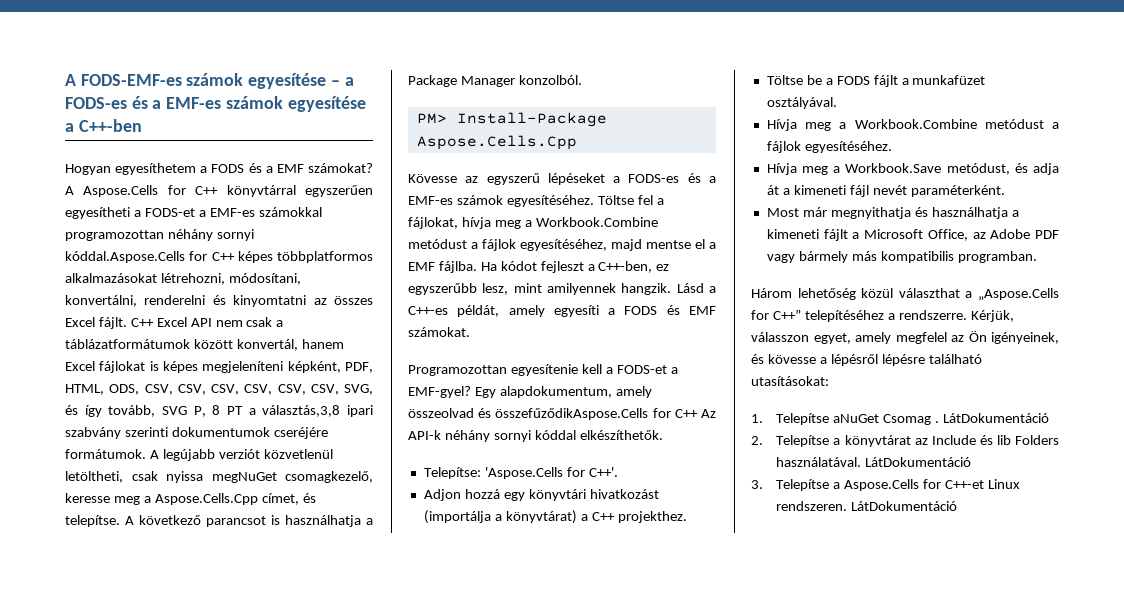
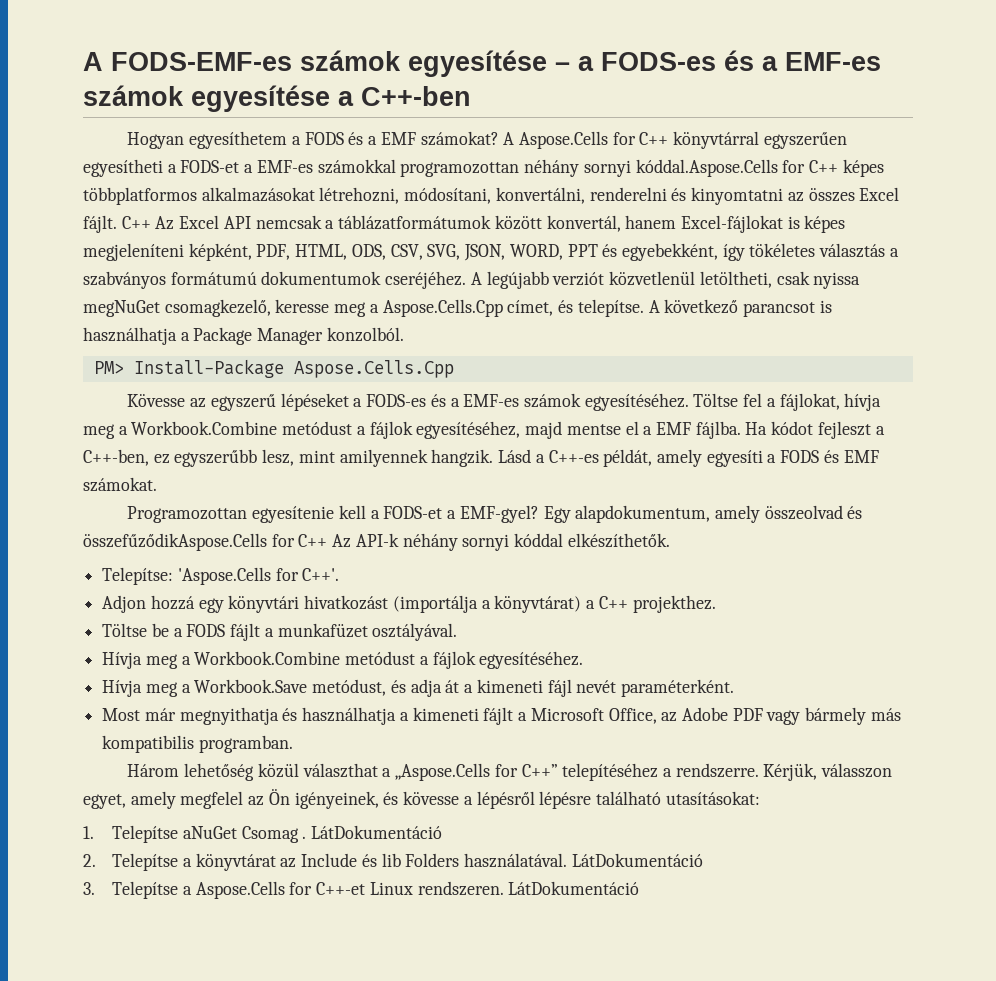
(154, 322) none -> [155,216,175,230] Az
[215,317,273,327] nem csak -> [255,215,322,229] nemcsak
[65,361,146,373] Excel fájlokat -> [680,215,783,233] Excel-fájlokat
[177,384,373,395] [65,405,373,417] [65,427,328,439] [65,449,146,459] CSV, CSV, CSV, CSV, CSV, SVG, és így tovább, SVG P, 8 PT a választás,3,8 ipari szabvány szerinti dokumentumok cseréjére formátumok. -> [427,243,899,261] [83,271,467,289] SVG, JSON, WORD, PPT és egyebekként, így tökéletes választás a szabványos formátumú dokumentumok cseréjéhez.

